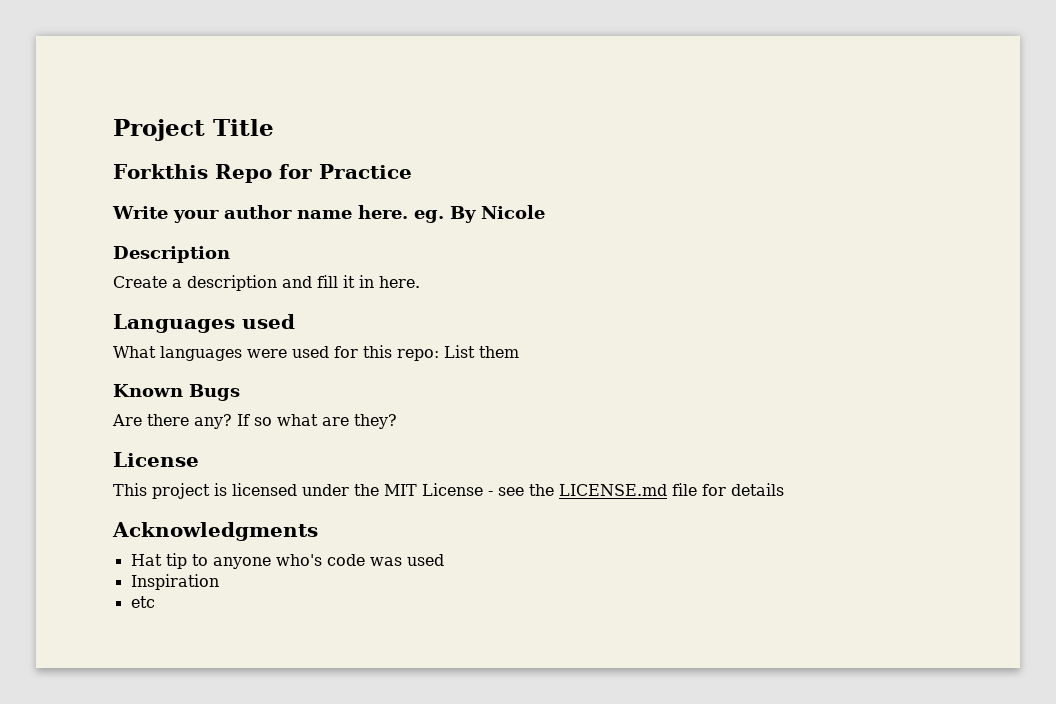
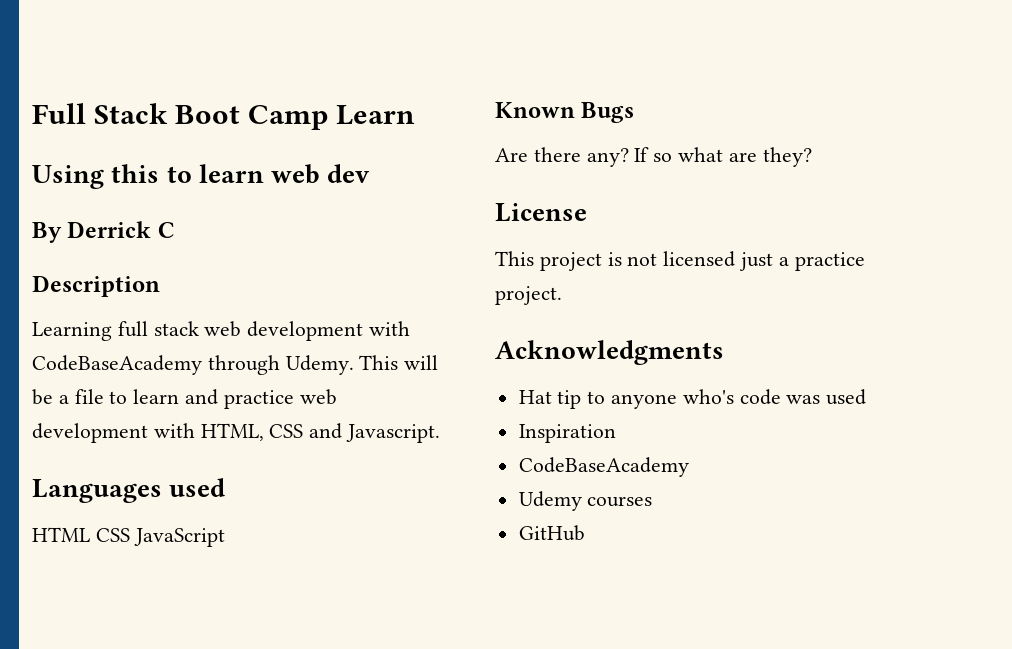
[113,119,274,141] [113,164,412,183] [112,205,545,223] [113,246,230,263] [113,275,420,291] [113,314,295,333] [113,345,519,361] Project Title // Forkthis Repo for Practice // Write your author name here. eg. By Nicole // Description // Create a description and fill it in here. // Languages used // What languages were used for this repo: List them -> [32,103,416,130] [32,164,371,189] [32,221,175,243] [32,275,160,297] [32,321,411,341] [32,355,439,375] [32,389,337,409] [32,423,441,443] [32,478,226,503] [32,527,225,547] Full Stack Boot Camp Learn // Using this to learn web dev // By Derrick C // Description // Learning full stack web development with CodeBaseAcademy through Udemy. This will be a file to learn and practice web development with HTML, CSS and Javascript. // Languages used // HTML CSS JavaScript
[232,483,784,496] licensed under the MIT License - see the LICENSE.md file for details -> [627,251,865,271] [495,286,562,305] not licensed just a practice project.
[130,596,155,608] etc -> [518,457,689,477] [518,491,653,511] [518,525,585,541] CodeBaseAcademy // Udemy courses // GitHub

